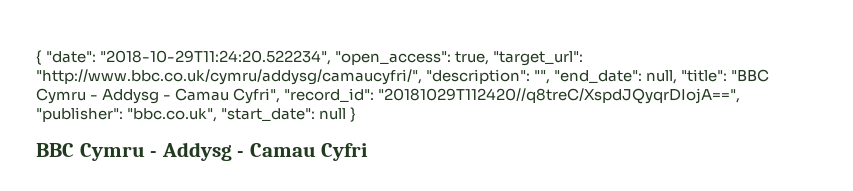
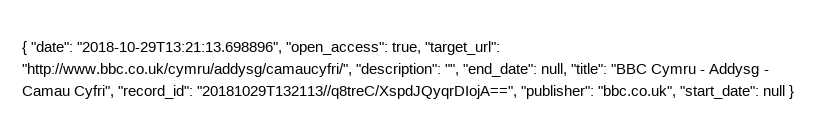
[100,50,332,65] "2018-10-29T11:24:20.522234", -> [77,42,283,54] "2018-10-29T13:21:13.698896",
[378,88,741,104] "20181029T112420//q8treC/XspdJQyqrDIojA==", -> [197,85,518,99] "20181029T132113//q8treC/XspdJQyqrDIojA==",
[36,142,369,161] // BBC Cymru - Addysg - Camau Cyfri -> (795, 92) none

